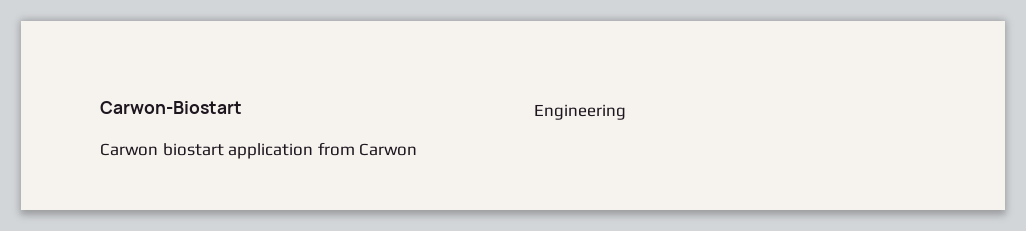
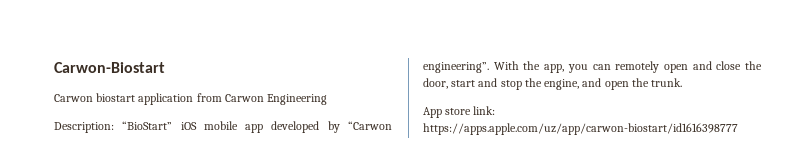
(626, 112) none -> [54,121,392,133] [423,61,762,73] [423,78,683,90] [423,106,496,118] [423,123,738,135] // Description: “BioStart” iOS mobile app developed by “Carwon engineering”. With the app, you can remotely open and close the door, start and stop the engine, and open the trunk. // App store link: https://apps.apple.com/uz/app/carwon-biostart/id1616398777

